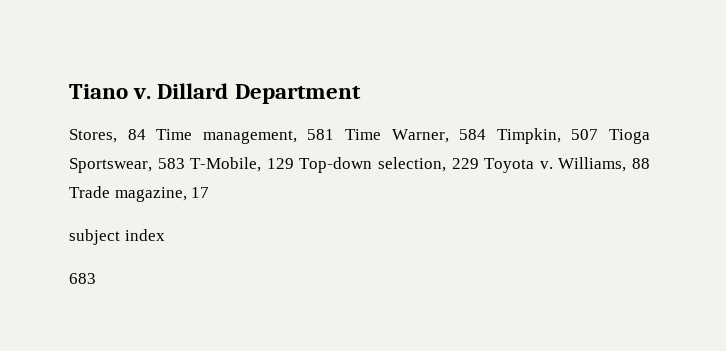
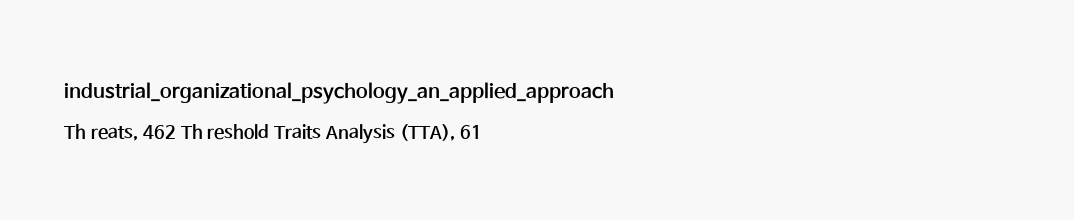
[69,83,361,104] [69,128,651,144] [69,157,651,173] [69,186,210,202] [69,229,165,245] [69,273,96,284] Tiano v. Dillard Department // Stores, 84 Time management, 581 Time Warner, 584 Timpkin, 507 Tioga Sportswear, 583 T-Mobile, 129 Top-down selection, 229 Toyota v. Williams, 88 Trade magazine, 17 // subject index // 683 -> [64,82,614,104] [64,124,482,144] industrial_organizational_psychology_an_applied_approach // Th reats, 462 Th reshold Traits Analysis (TTA), 61

